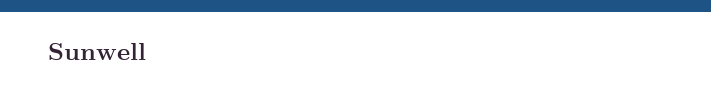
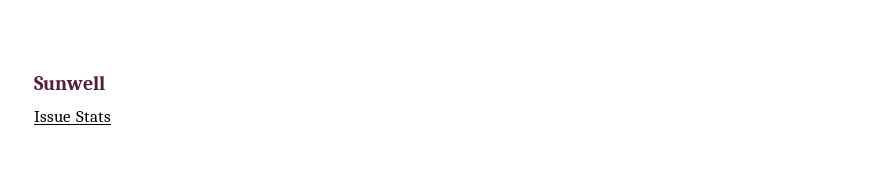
(146, 51) none -> [34,111,111,122] // Issue Stats

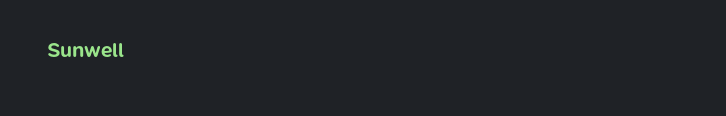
[34,111,111,122] // Issue Stats -> (124, 50) none

